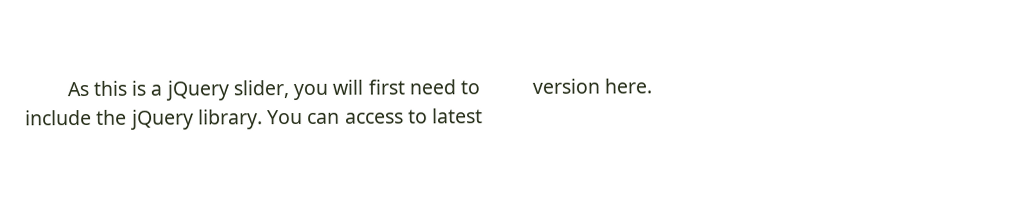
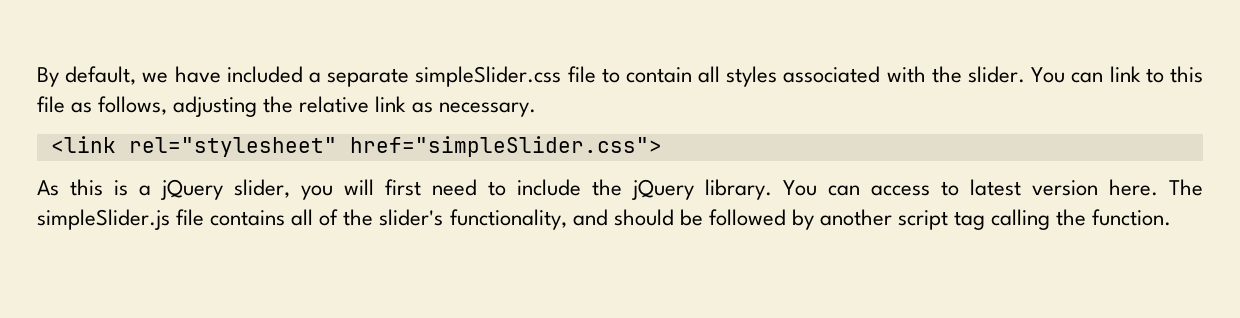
(66, 89) none -> [37,66,1203,87] [37,96,536,117] [50,136,662,157] By default, we have included a separate simpleSlider.css file to contain all styles associated with the slider. You can link to this file as follows, adjusting the relative link as necessary. // <link rel="stylesheet" href="simpleSlider.css"> //
(653, 86) none -> [1169,179,1203,196] [37,209,1172,230] The simpleSlider.js file contains all of the slider's functionality, and should be followed by another script tag calling the function.

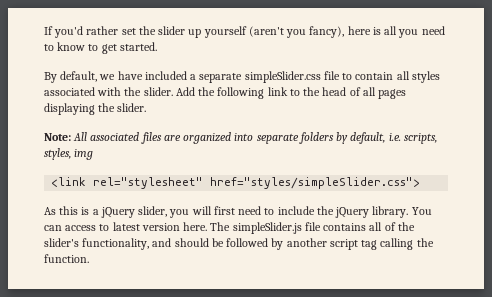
(37, 77) none -> [44,26,445,38] [44,42,157,54] If you'd rather set the slider up yourself (aren't you fancy), here is all you need to know to get started. //
[1031,66,1203,83] [37,96,536,117] You can link to this file as follows, adjusting the relative link as necessary. -> [175,87,407,99] [44,103,147,115] [44,132,437,144] [44,148,94,160] Add the following link to the head of all pages displaying the slider. // Note: All associated files are organized into separate folders by default, i.e. scripts, styles, img
[349,136,662,157] href="simpleSlider.css"> -> [210,177,421,189] href="styles/simpleSlider.css">

